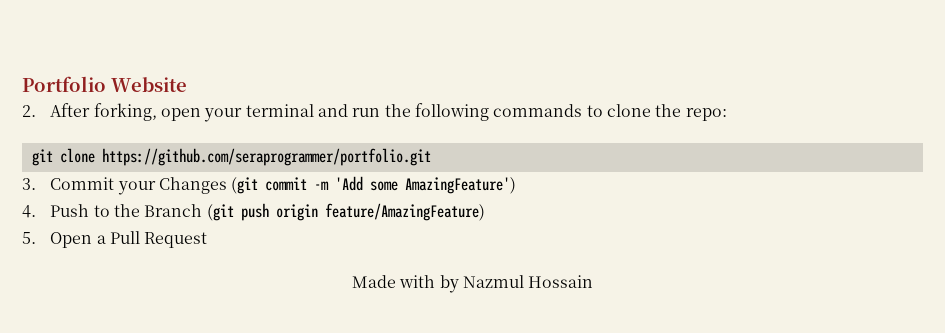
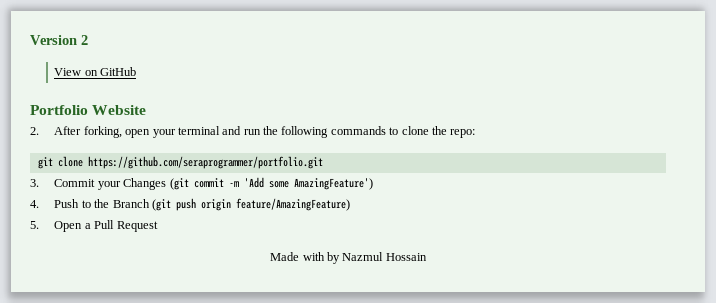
(22, 84) none -> [30,35,88,45] [54,67,137,76] Version 2 // View on GitHub //

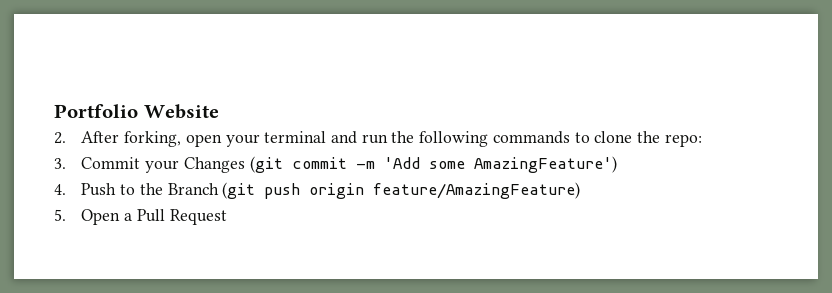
[30,35,88,45] [54,67,137,76] Version 2 // View on GitHub // -> (54, 111) none
[37,156,323,169] // git clone https://github.com/seraprogrammer/portfolio.git -> (702, 140) none
[270,252,427,264] // Made with by Nazmul Hossain -> (227, 217) none

